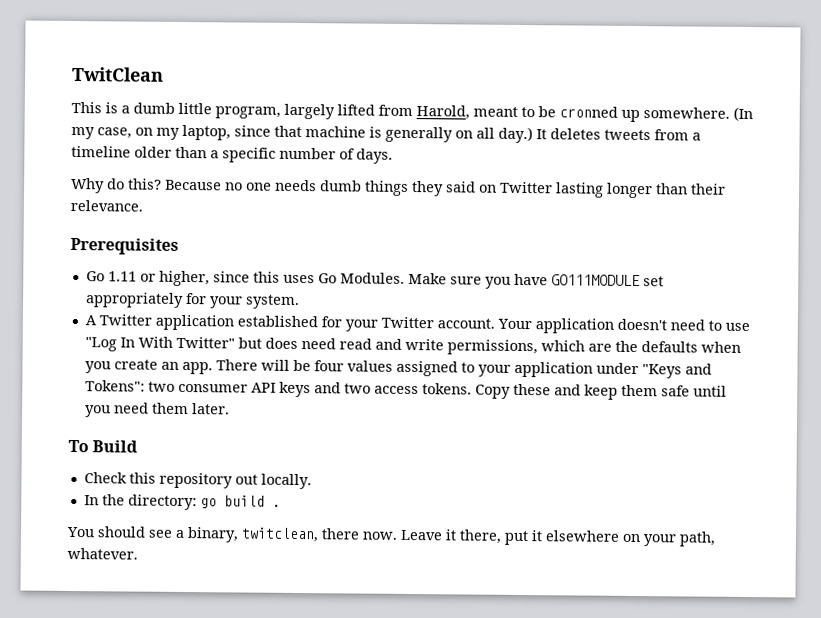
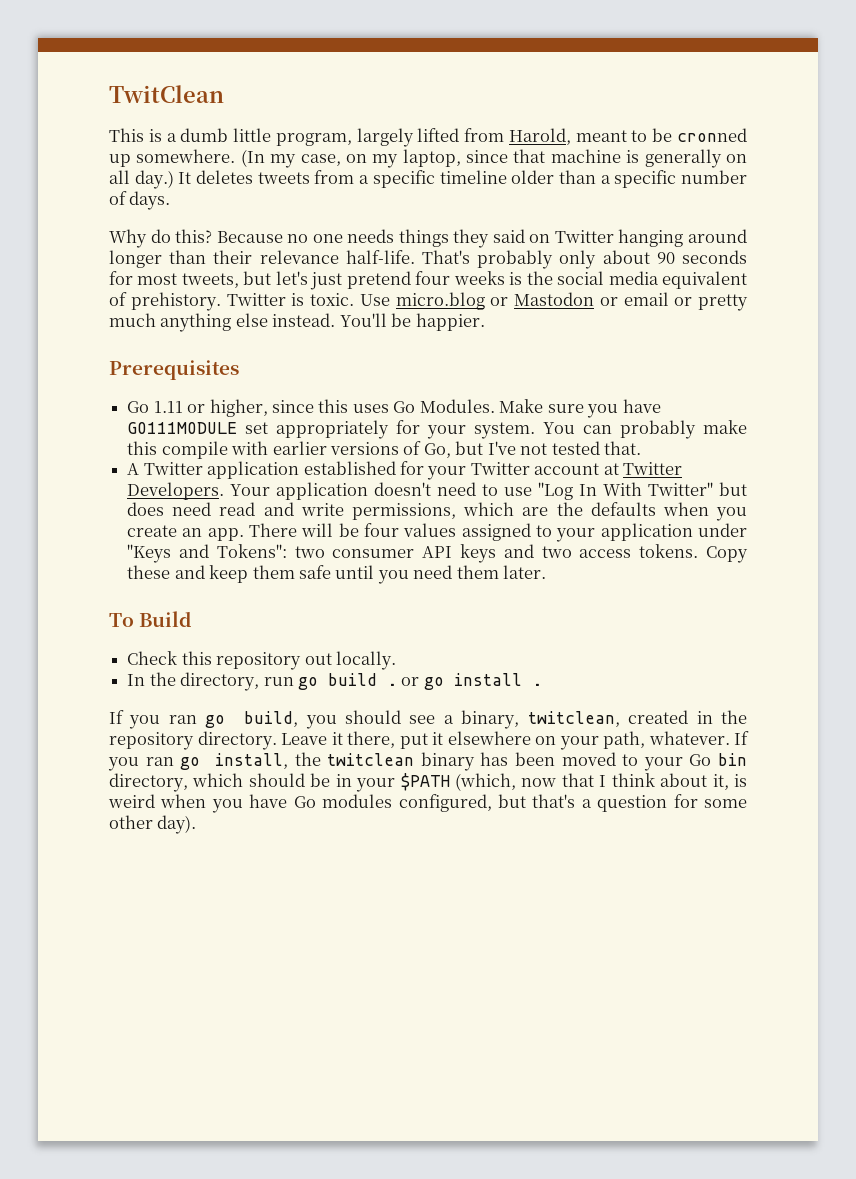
(701, 136) none -> [372,170,435,188] specific
[320,180,362,192] dumb -> (395, 236) none
[556,182,604,198] lasting -> [618,229,748,247] hanging around
[70,199,143,212] relevance. -> [259,250,748,269] [109,271,747,290] [109,292,748,311] [109,313,485,332] relevance half-life. That's probably only about 90 seconds for most tweets, but let's just pretend four weeks is the social media equivalent of prehistory. Twitter is toxic. Use micro.blog or Mastodon or email or pretty much anything else instead. You'll be happier.
(300, 302) none -> [543,420,748,439] [127,441,642,459] You can probably make this compile with earlier versions of Go, but I've not tested that.
[436,318,495,329] account. -> [534,462,683,475] [127,482,225,500] account at Twitter Developers.
[127,494,197,511] directory: -> [180,672,294,691] directory, run
[66,526,95,538] // You -> [401,673,542,690] [109,710,337,729] or go install . // If you ran go build, you
[321,528,398,540] there now. -> [628,710,748,724] [109,731,277,750] created in the repository directory.
(138, 553) none -> [734,731,749,745] [108,752,747,771] [109,773,748,792] [108,794,747,813] [109,815,197,834] If you ran go install, the twitclean binary has been moved to your Go bin directory, which should be in your $PATH (which, now that I think about it, is weird when you have Go modules configured, but that's a question for some other day).

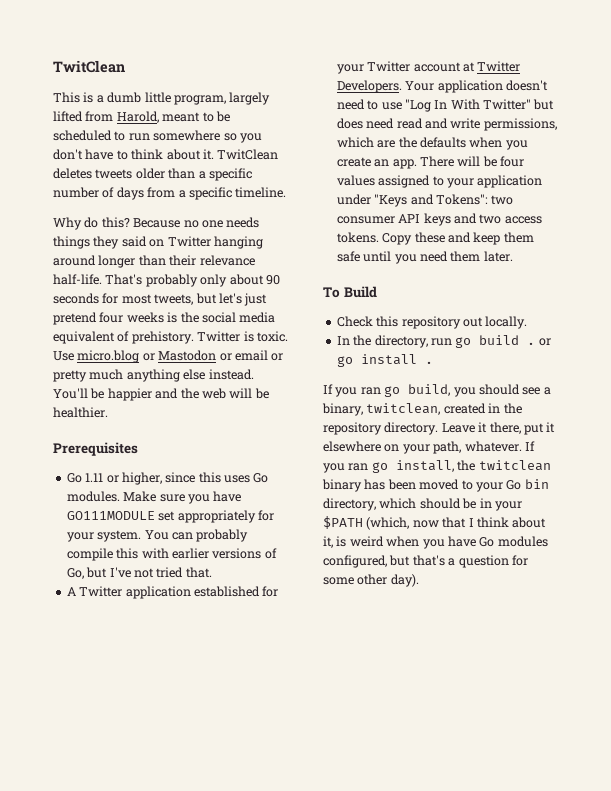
[676,128,747,142] [109,149,748,168] [109,170,507,189] cronned up somewhere. (In my case, on my laptop, since that machine is generally on all day.) It deletes tweets from a specific timeline -> [53,130,262,143] [53,149,279,160] [53,168,133,179] scheduled to run somewhere so you don't have to think about it. TwitClean deletes tweets
[129,191,171,210] days. -> [116,187,287,200] days from a specific timeline.
[415,313,485,331] happier. -> [107,388,269,401] [53,407,108,418] happier and the web will be healthier.
[419,399,495,413] Modules. -> [66,491,120,502] modules.
[703,420,748,434] [127,441,228,459] make this compile -> [66,548,139,561] compile this
[551,441,600,455] tested -> [156,567,184,578] tried

